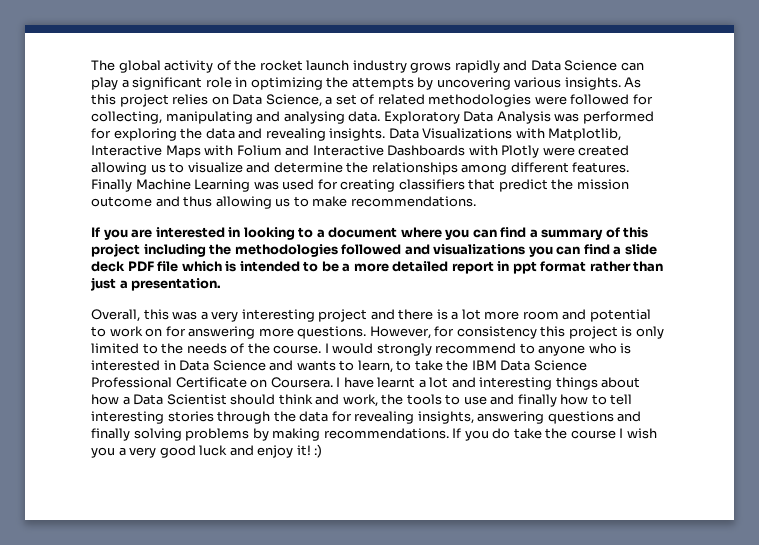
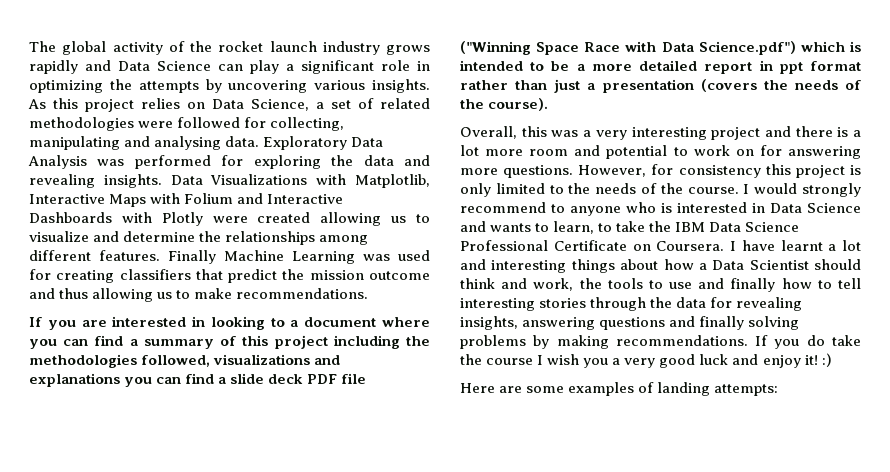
[341,244,526,255] followed and visualizations -> [141,354,341,367] [29,373,120,387] followed, visualizations and explanations
(179, 266) none -> [460,41,796,55] ("Winning Space Race with Data Science.pdf")
[131,278,222,291] presentation. -> [602,79,861,93] [460,98,549,111] presentation (covers the needs of the course).
(323, 451) none -> [460,382,779,396] // Here are some examples of landing attempts:

